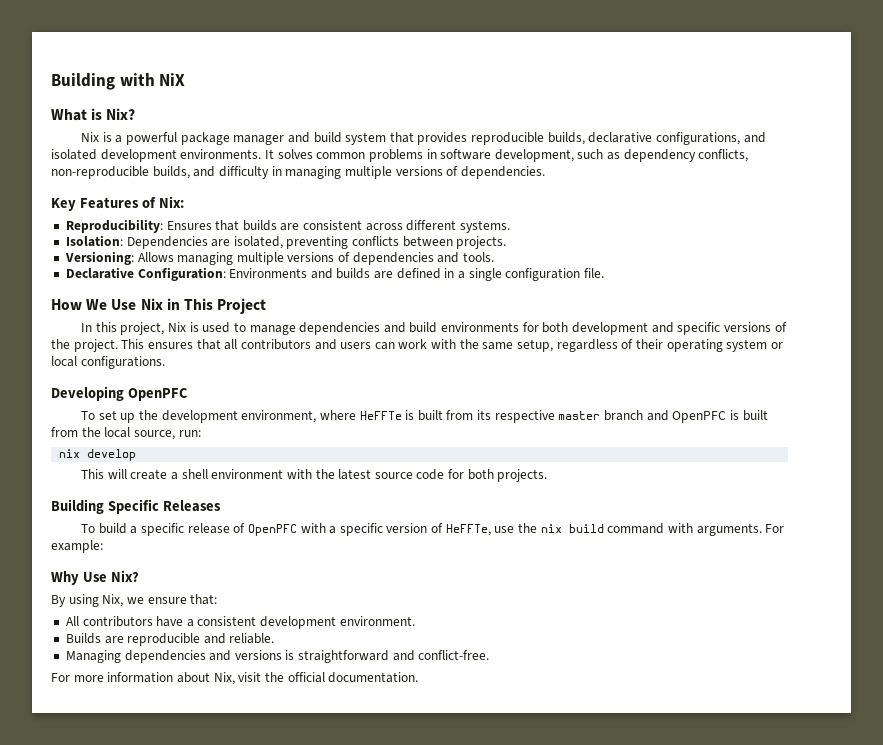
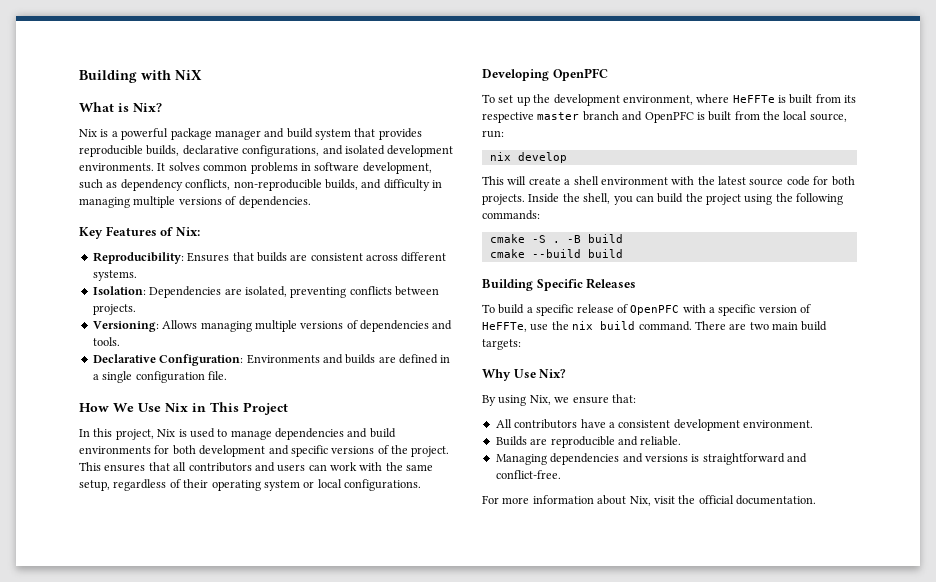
(548, 475) none -> [528,193,844,205] [482,210,540,220] [489,234,623,243] [489,249,623,258] Inside the shell, you can build the project using the following commands: // cmake -S . -B build // cmake --build build
[607,523,785,536] [51,540,103,553] command with arguments. For example: -> [638,321,828,331] [482,339,521,350] command. There are two main build targets:

